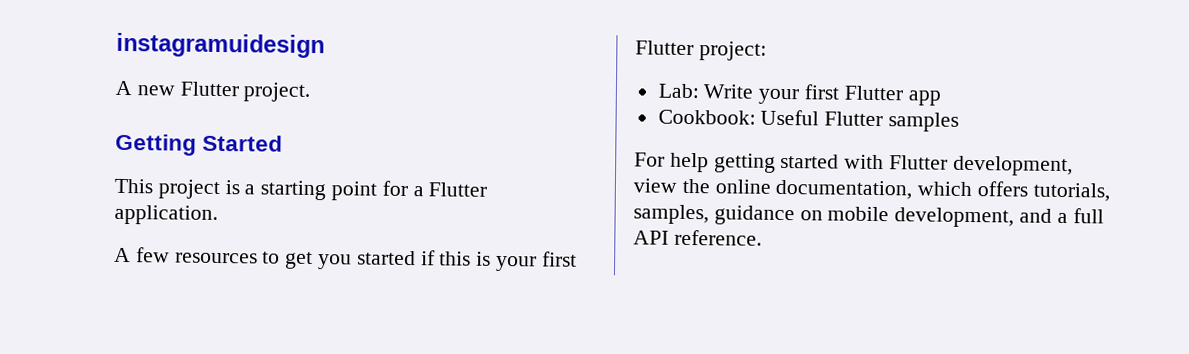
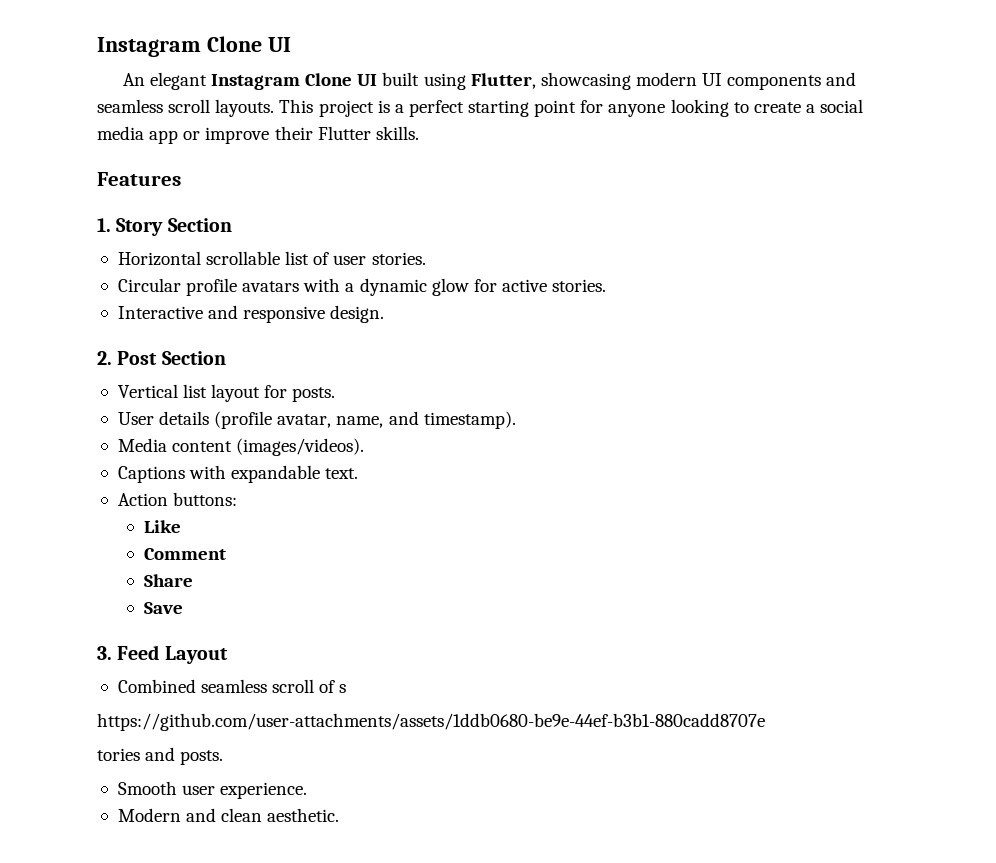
[116,32,325,59] [115,80,311,102] [115,133,284,156] instagramuidesign // A new Flutter project. // Getting Started // -> [97,36,291,57] [122,72,857,90] [97,99,275,117] Instagram Clone UI // An elegant Instagram Clone UI built using Flutter, showcasing modern UI components and seamless scroll layouts.
(256, 189) none -> [408,100,464,117] perfect
[412,182,488,197] [114,204,218,225] [114,247,577,272] [635,40,767,61] [657,83,941,106] [657,109,960,132] [634,152,1073,177] [633,178,1110,202] [633,204,1104,228] [633,229,762,246] a Flutter application. // A few resources to get you started if this is your first Flutter project: // Lab: Write your first Flutter app // Cookbook: Useful Flutter samples // For help getting started with Flutter development, view the online documentation, which offers tutorials, samples, guidance on mobile development, and a full API reference. -> [608,99,864,117] [97,126,419,144] [97,172,181,186] [97,218,232,236] [117,251,426,266] [117,278,607,296] [117,305,385,323] [97,351,226,365] [117,384,336,402] [117,411,516,429] [117,438,365,456] [117,465,359,483] [117,492,238,506] [144,520,182,533] [144,548,227,560] [144,574,194,587] [144,602,184,614] [97,645,228,664] [117,679,347,693] [97,713,765,731] [97,747,224,765] [117,781,308,799] [117,808,340,822] anyone looking to create a social media app or improve their Flutter skills. // Features // 1. Story Section // Horizontal scrollable list of user stories. // Circular profile avatars with a dynamic glow for active stories. // Interactive and responsive design. // 2. Post Section // Vertical list layout for posts. // User details (profile avatar, name, and timestamp). // Media content (images/videos). // Captions with expandable text. // Action buttons: // Like // Comment // Share // Save // 3. Feed Layout // Combined seamless scroll of s // https://github.com/user-attachments/assets/1ddb0680-be9e-44ef-b3b1-880cadd8707e // tories and posts. // Smooth user experience. // Modern and clean aesthetic.

